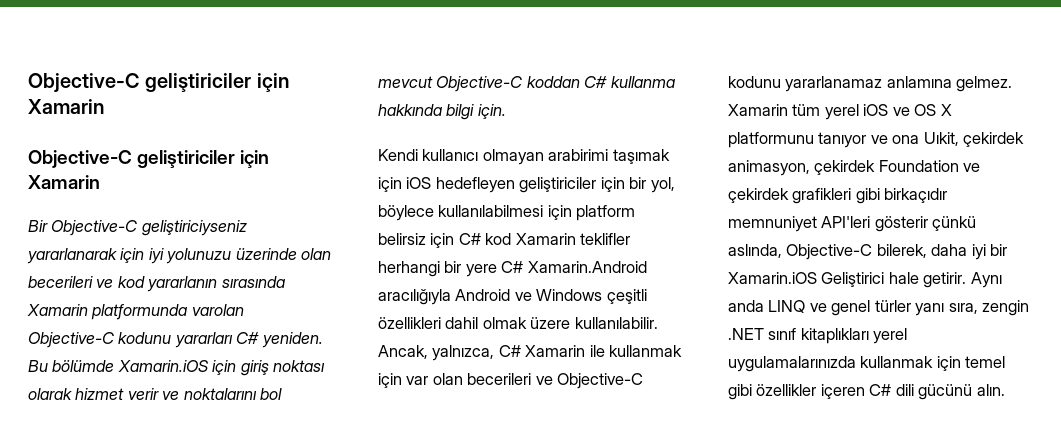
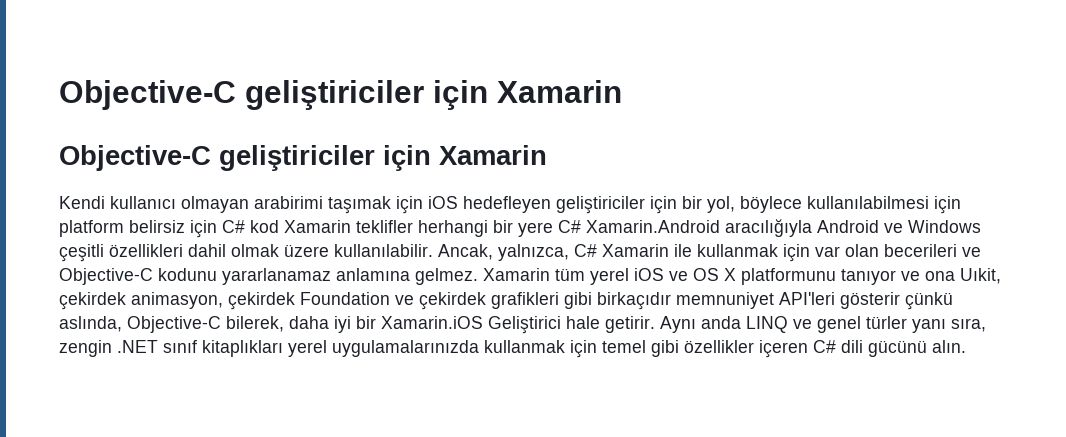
[28,220,247,236] [27,248,332,264] [28,276,285,292] [27,304,244,320] [28,332,323,348] [28,360,326,376] [28,388,283,400] [378,76,675,92] [378,104,506,120] // Bir Objective-C geliştiriciyseniz yararlanarak için iyi yolunuzu üzerinde olan becerileri ve kod yararlanın sırasında Xamarin platformunda varolan Objective-C kodunu yararları C# yeniden. Bu bölümde Xamarin.iOS için giriş noktası olarak hizmet verir ve noktalarını bol mevcut Objective-C koddan C# kullanma hakkında bilgi için. -> (547, 155) none

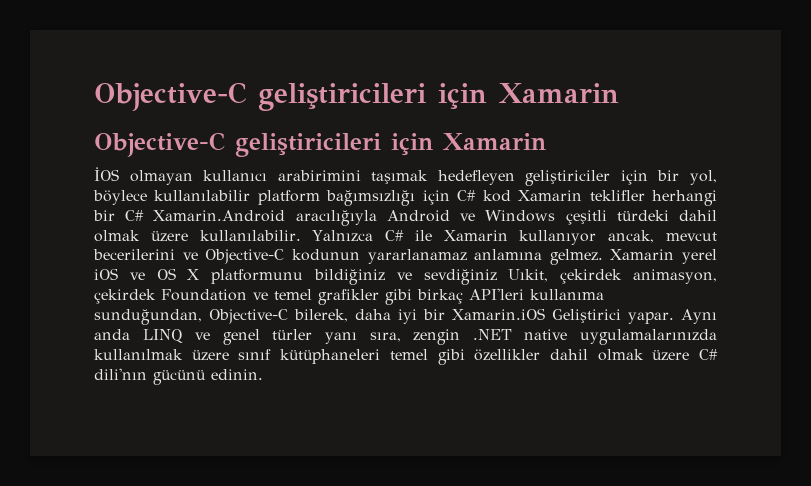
[59,80,424,110] Objective-C geliştiriciler -> [94,82,426,111] Objective-C geliştiricileri
[219,145,547,171] [59,196,458,214] geliştiriciler için Xamarin // Kendi kullanıcı olmayan arabirimi taşımak için iOS -> [235,133,546,157] [94,167,429,185] geliştiricileri için Xamarin // İOS olmayan kullanıcı arabirimini taşımak
[807,196,961,214] [59,220,185,237] kullanılabilmesi için platform belirsiz -> [154,190,416,206] kullanılabilir platform bağımsızlığı
[518,222,553,237] yere -> (115, 215) none
[109,244,183,257] özellikleri -> [616,210,669,221] türdeki
[438,244,957,262] Ancak, yalnızca, C# Xamarin ile kullanmak için var olan becerileri -> [312,230,717,245] [93,249,175,260] Yalnızca C# ile Xamarin kullanıyor ancak, mevcut becerilerini
[158,268,217,281] kodunu -> [291,249,360,261] kodunun
[555,268,585,281] tüm -> (675, 254) none
[841,269,955,285] tanıyor ve ona -> [314,269,497,285] bildiğiniz ve sevdiğiniz
[419,292,953,310] [59,316,122,332] çekirdek grafikleri gibi birkaçıdır memnuniyet API'leri gösterir çünkü aslında, -> [274,288,604,305] [94,309,202,325] temel grafikler gibi birkaç API'leri kullanıma sunduğundan,
[566,316,655,333] hale getirir. -> [628,312,675,324] yapar.
[163,340,966,358] sınıf kitaplıkları yerel uygulamalarınızda kullanmak için temel gibi özellikler içeren C# dili gücünü alın. -> [524,329,718,345] [94,349,718,365] [94,368,263,385] native uygulamalarınızda kullanılmak üzere sınıf kütüphaneleri temel gibi özellikler dahil olmak üzere C# dili'nın gücünü edinin.

